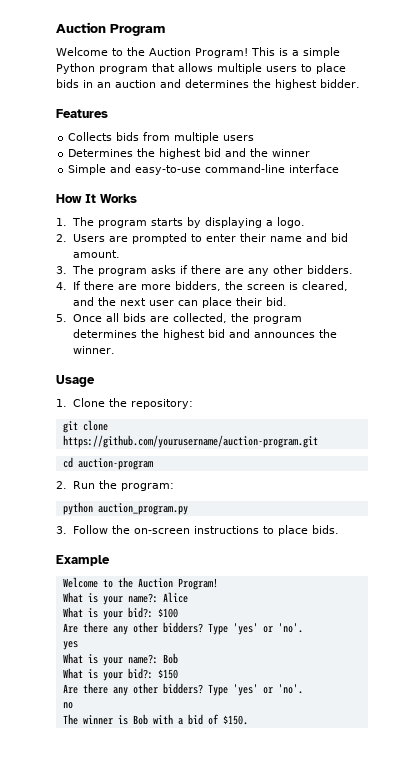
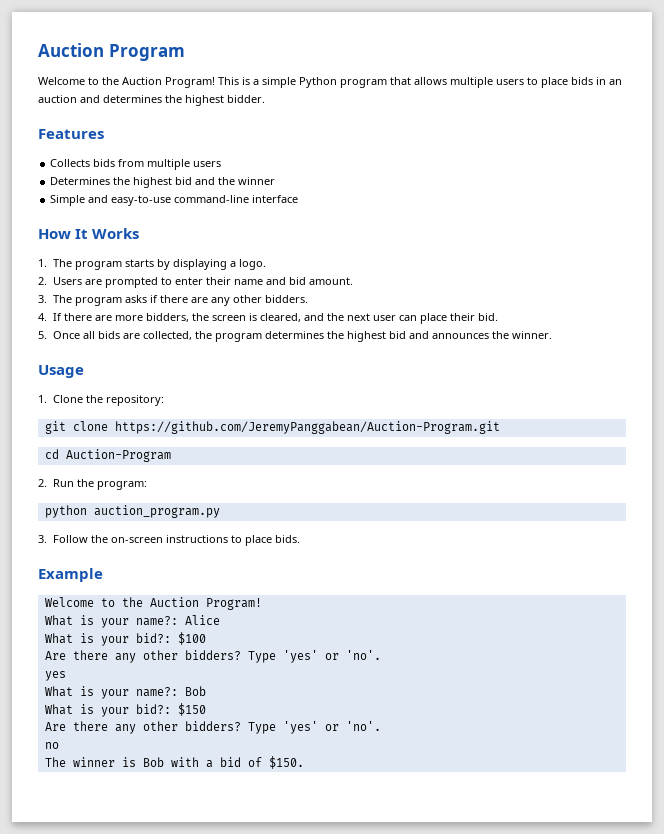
[62,435,318,448] https://github.com/yourusername/auction-program.git -> [114,421,500,434] https://github.com/JeremyPanggabean/Auction-Program.git
[77,458,153,470] auction-program -> [65,449,171,462] Auction-Program

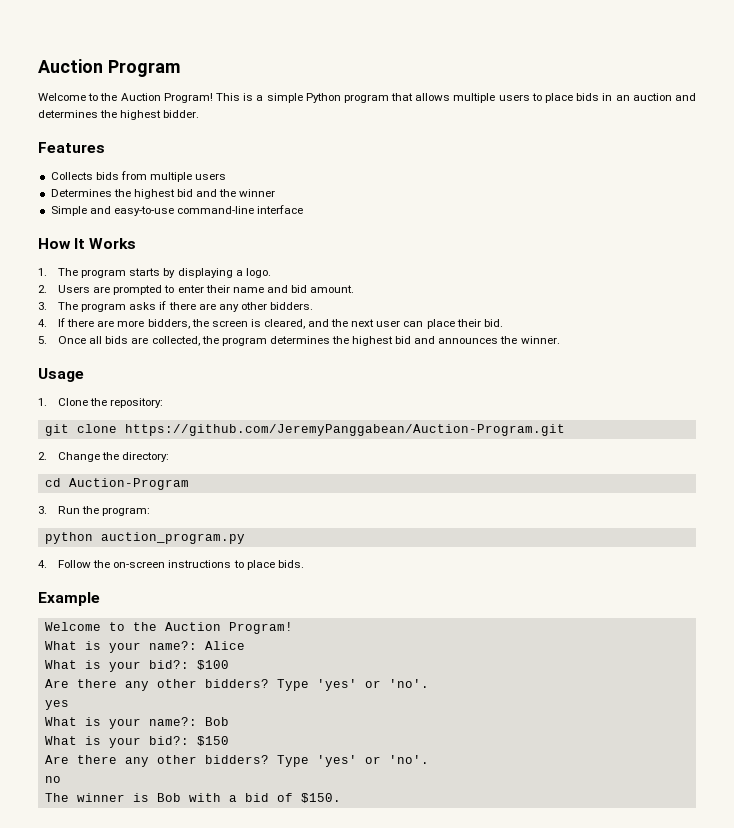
(500, 427) none -> [38,452,170,462] // 2. Change the directory:
[38,479,47,487] 2. -> [38,506,47,514] 3.
[38,535,47,543] 3. -> [38,560,47,568] 4.

